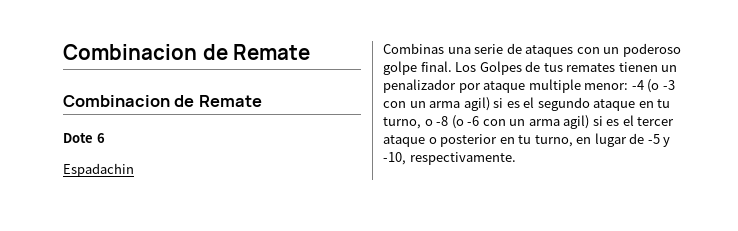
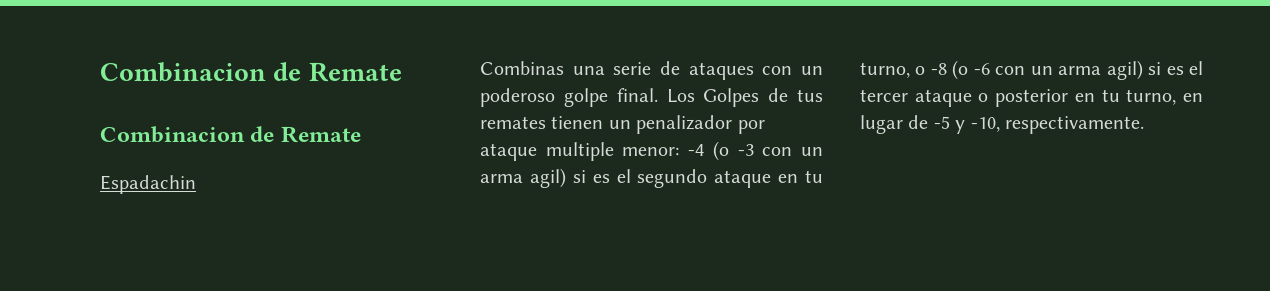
[63,133,105,143] // Dote 6 -> (361, 134) none

